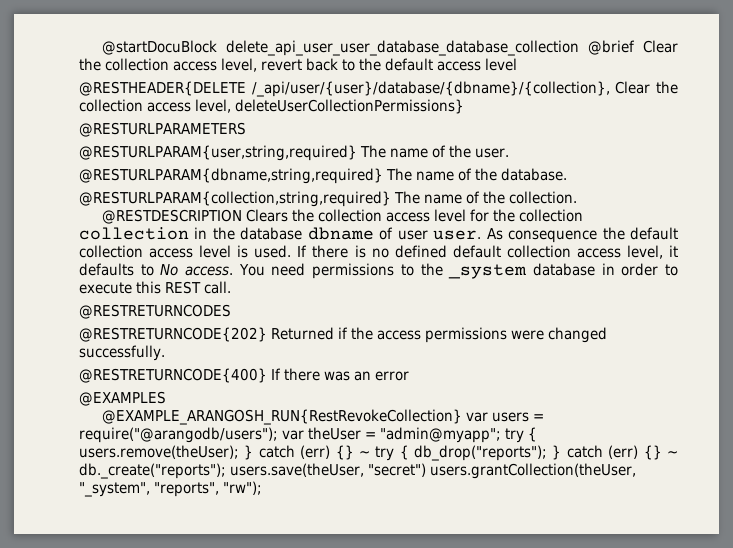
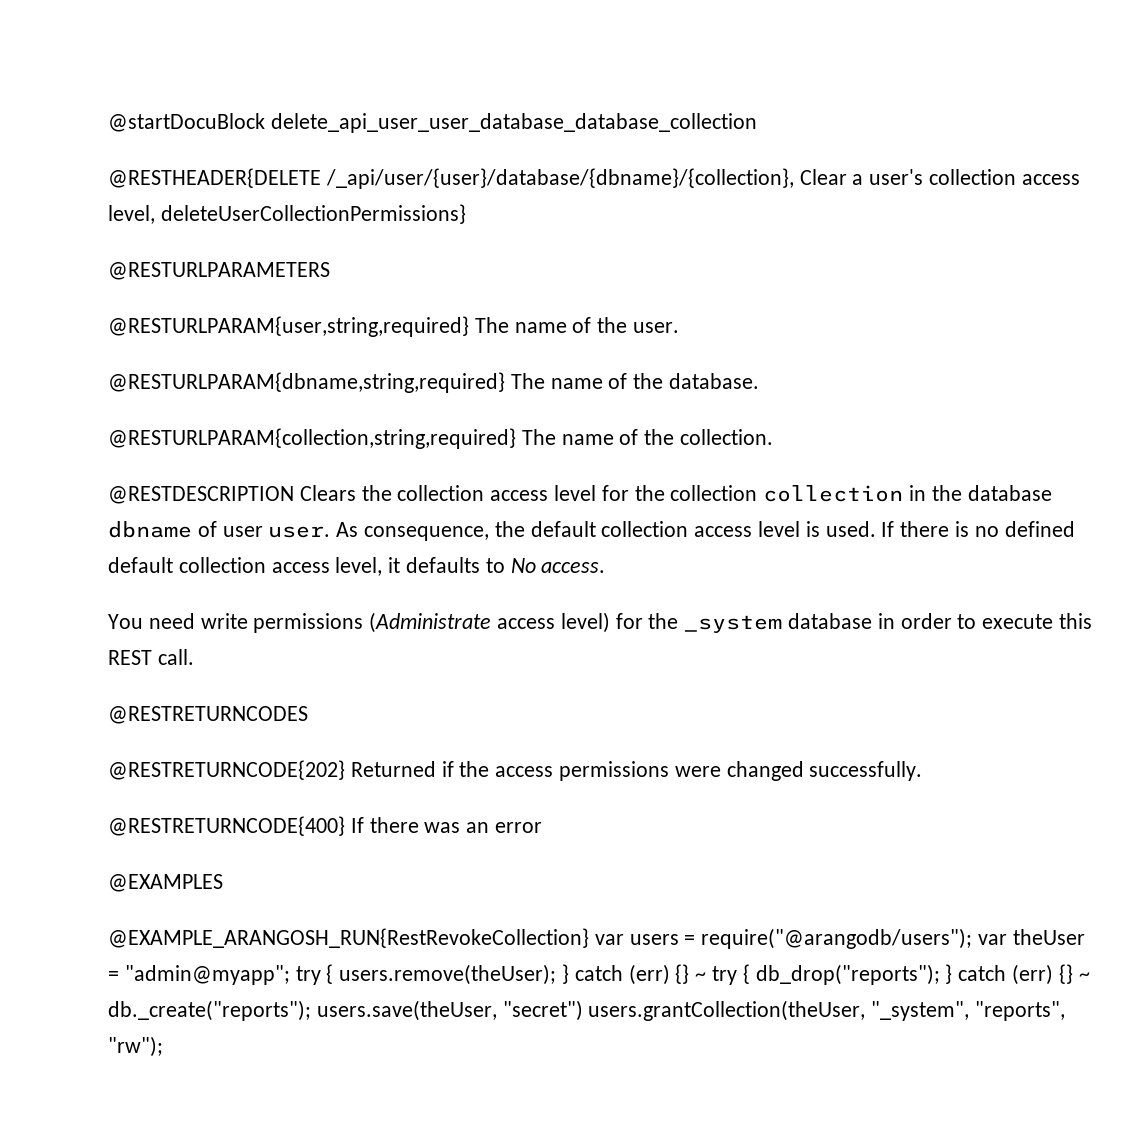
[588,40,678,55] [79,58,517,72] @brief Clear the collection access level, revert back to the default access level -> (757, 123) none
[655,81,678,94] the -> [852,169,924,185] a user's
[508,230,598,243] consequence -> [364,526,490,541] consequence,
(234, 271) none -> (606, 567) //
[312,263,414,279] permissions to -> [200,612,643,633] write permissions (Administrate access level) for

